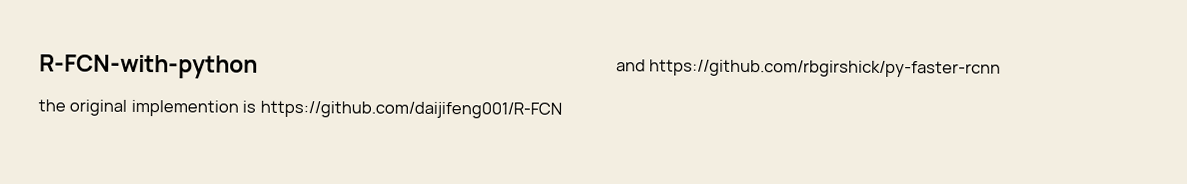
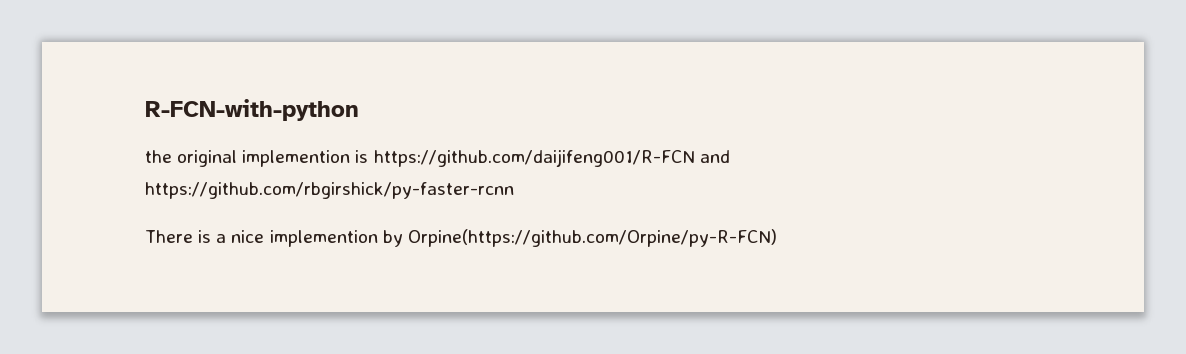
(1002, 68) none -> [145,229,777,247] // There is a nice implemention by Orpine(https://github.com/Orpine/py-R-FCN)

